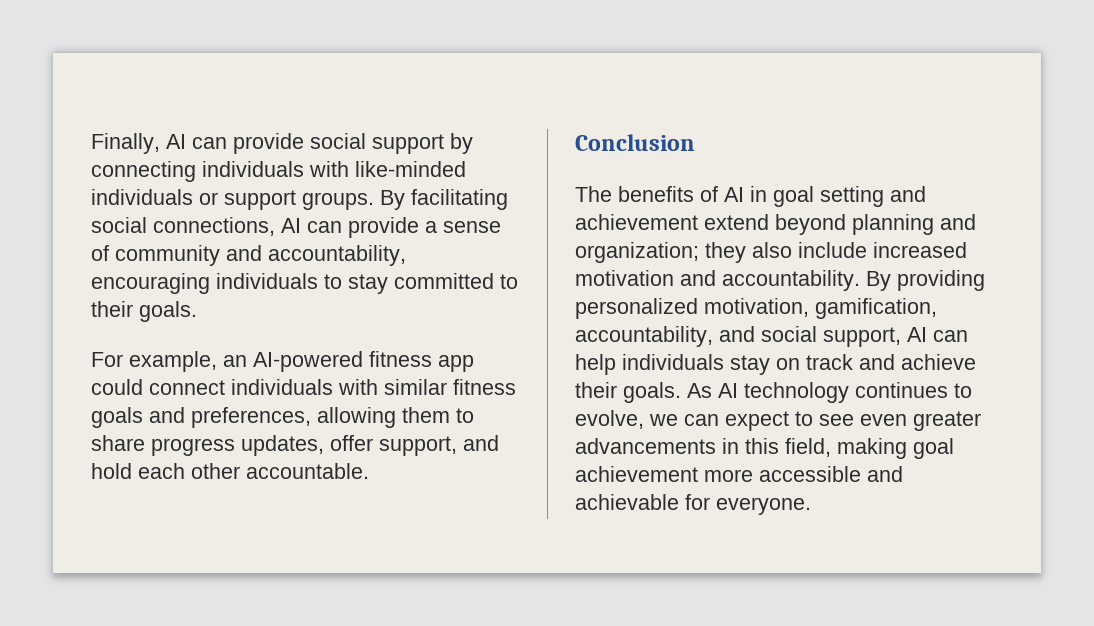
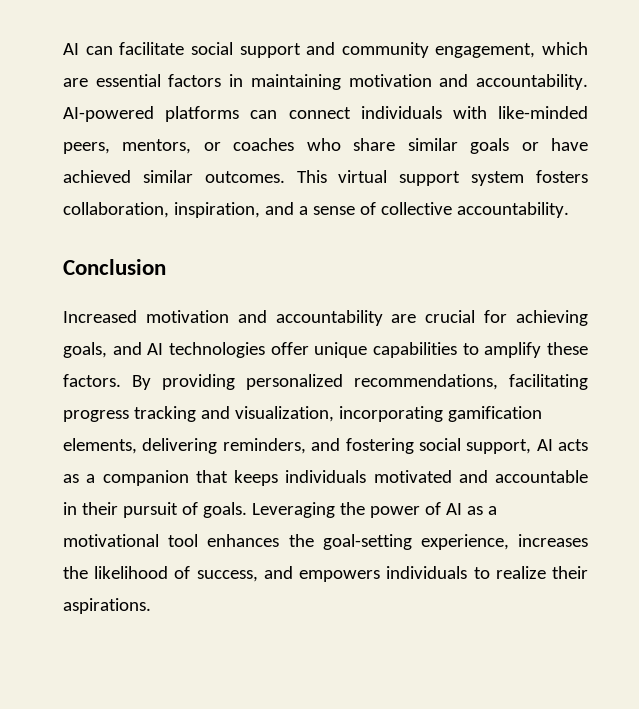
[91,133,304,154] Finally, AI can provide -> [63,42,185,55] AI can facilitate
[450,133,473,154] [91,161,466,182] [91,189,508,210] [91,217,501,238] [91,245,406,266] [91,273,518,294] [91,301,197,322] [91,351,474,372] [91,379,516,395] [91,407,474,428] [91,435,499,456] [91,463,369,479] [575,134,695,151] [575,186,926,207] [575,214,976,235] [575,242,967,263] [575,270,985,291] [575,298,937,319] [575,326,968,347] [575,354,976,375] [575,382,972,403] [575,410,981,431] [575,438,954,459] [575,466,903,482] [575,494,811,515] by connecting individuals with like-minded individuals or support groups. By facilitating social connections, AI can provide a sense of community and accountability, encouraging individuals to stay committed to their goals. // For example, an AI-powered fitness app could connect individuals with similar fitness goals and preferences, allowing them to share progress updates, offer support, and hold each other accountable. // Conclusion // The benefits of AI in goal setting and achievement extend beyond planning and organization; they also include increased motivation and accountability. By providing personalized motivation, gamification, accountability, and social support, AI can help individuals stay on track and achieve their goals. As AI technology continues to evolve, we can expect to see even greater advancements in this field, making goal achievement more accessible and achievable for everyone. -> [306,42,588,58] [63,74,588,90] [63,106,588,122] [63,138,589,154] [63,170,589,186] [63,202,569,218] [63,259,166,275] [63,310,588,326] [63,342,588,358] [63,374,588,390] [63,406,542,422] [63,438,588,454] [63,470,588,486] [63,502,497,518] [63,534,588,550] [63,566,588,582] [63,598,151,614] and community engagement, which are essential factors in maintaining motivation and accountability. AI-powered platforms can connect individuals with like-minded peers, mentors, or coaches who share similar goals or have achieved similar outcomes. This virtual support system fosters collaboration, inspiration, and a sense of collective accountability. // Conclusion // Increased motivation and accountability are crucial for achieving goals, and AI technologies offer unique capabilities to amplify these factors. By providing personalized recommendations, facilitating progress tracking and visualization, incorporating gamification elements, delivering reminders, and fostering social support, AI acts as a companion that keeps individuals motivated and accountable in their pursuit of goals. Leveraging the power of AI as a motivational tool enhances the goal-setting experience, increases the likelihood of success, and empowers individuals to realize their aspirations.

